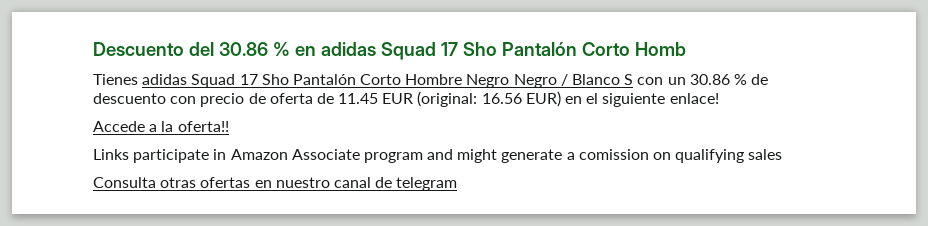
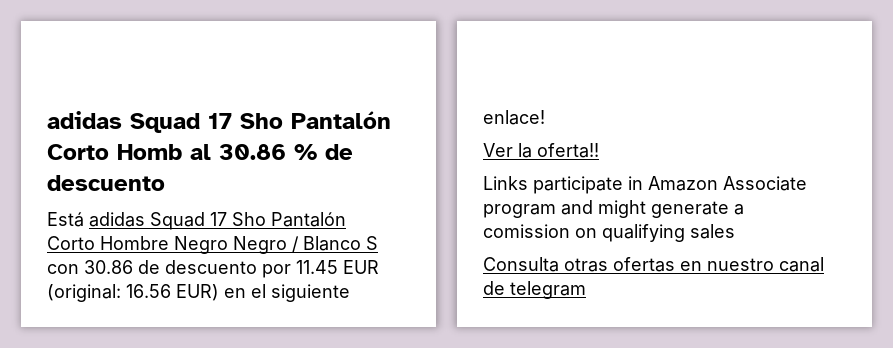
[93,42,316,56] Descuento del 30.86 % en -> (47, 120) none
[93,74,138,85] // Tienes -> [190,144,353,160] [47,175,165,191] [47,212,84,227] al 30.86 % de descuento // Está
[667,74,769,85] [93,93,334,107] un 30.86 % de descuento con precio de oferta de -> [84,260,291,278] 30.86 de descuento por
[93,121,158,132] Accede a -> [483,143,513,157] Ver

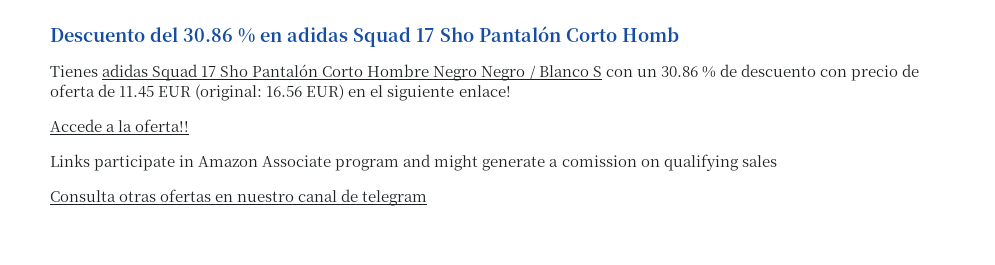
(47, 120) none -> [50,27,282,43] Descuento del 30.86 % en
[190,144,353,160] [47,175,165,191] [47,212,84,227] al 30.86 % de descuento // Está -> [50,65,98,77] // Tienes
[84,260,291,278] 30.86 de descuento por -> [636,64,920,81] [50,84,116,97] un 30.86 % de descuento con precio de oferta de
[483,143,513,157] Ver -> [50,119,116,132] Accede a

